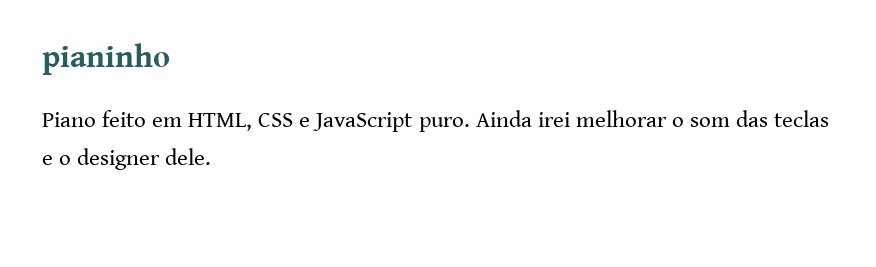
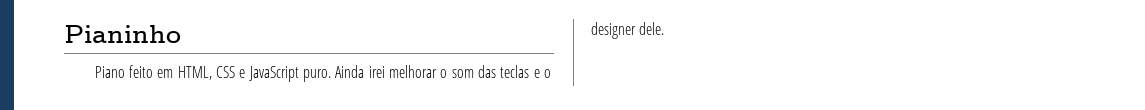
[42,43,170,75] pianinho -> [64,25,181,43] Pianinho

